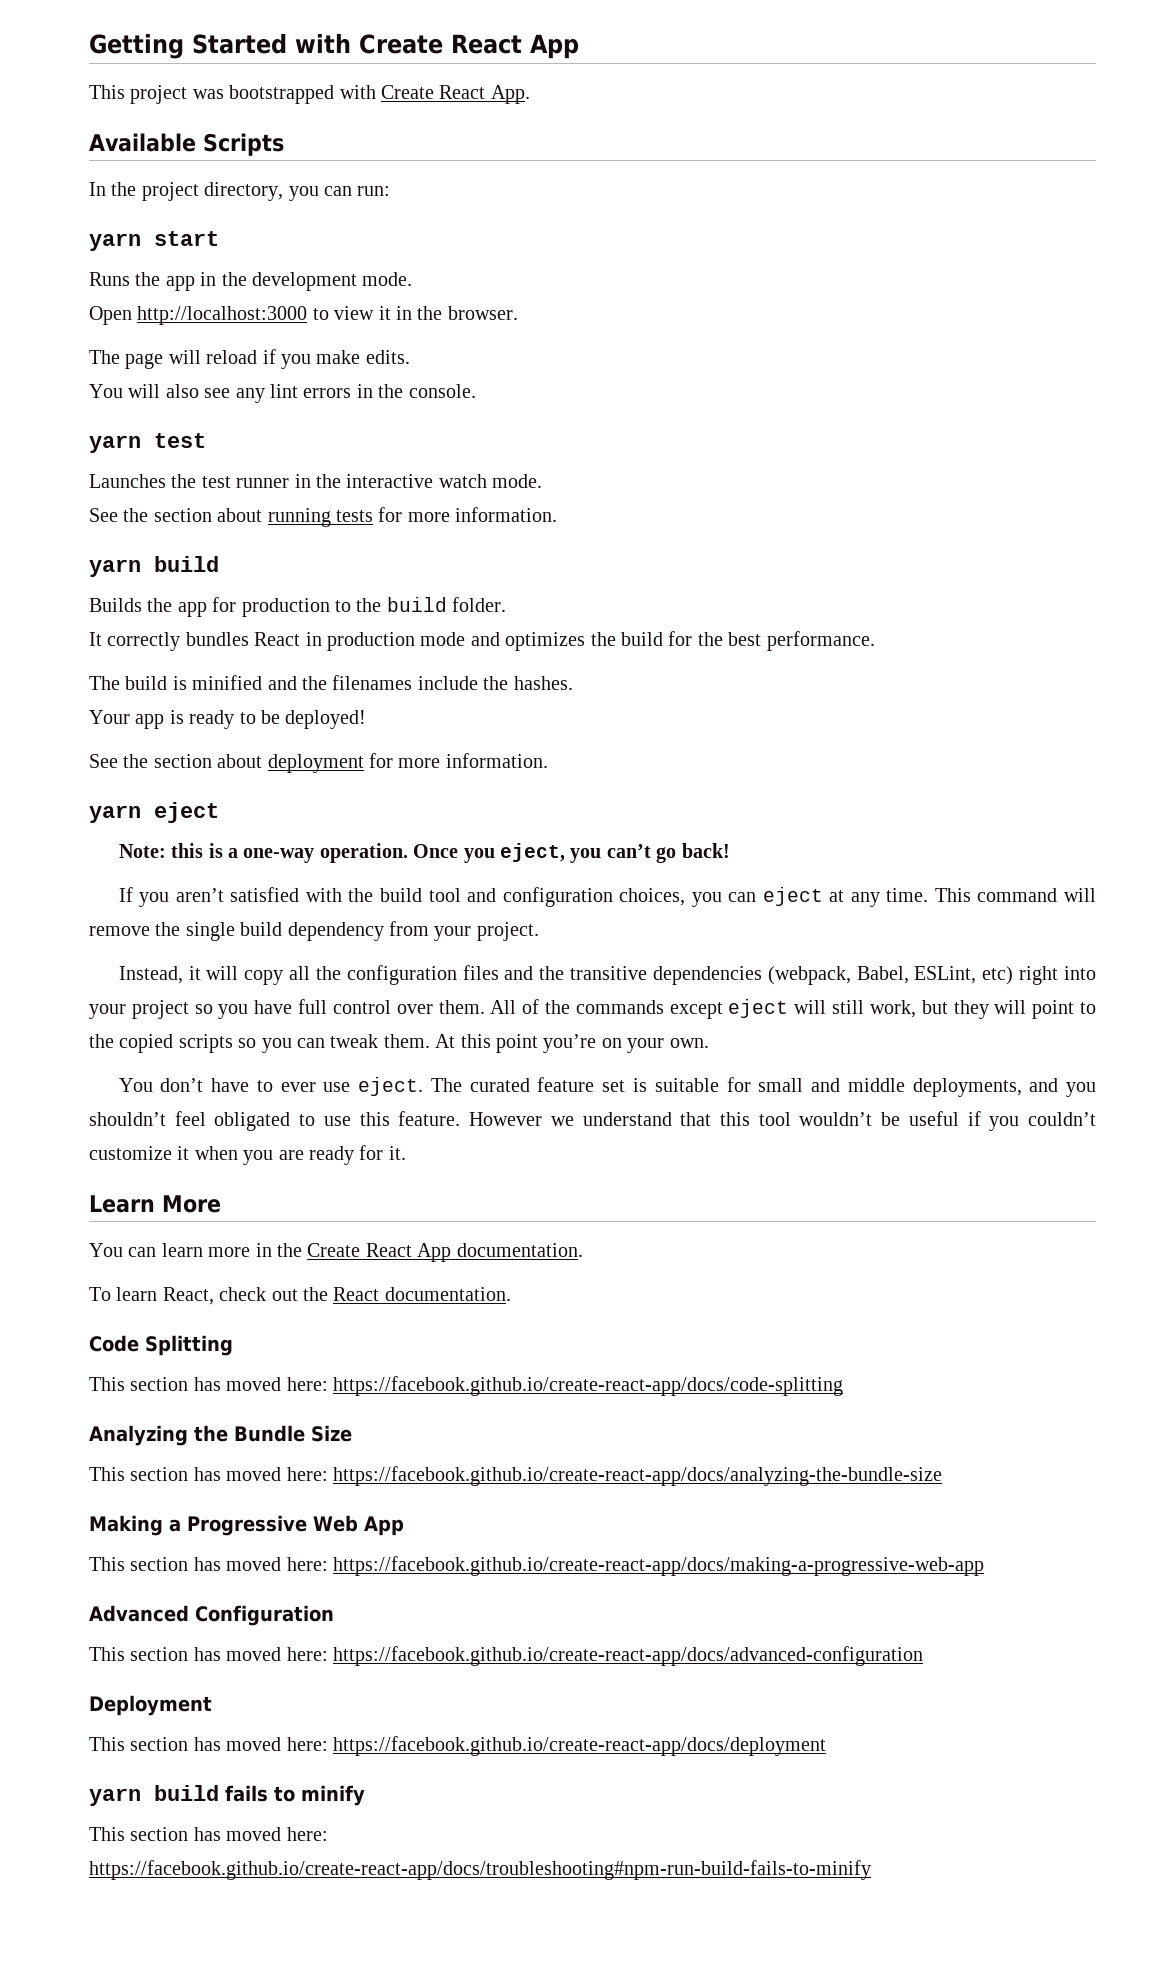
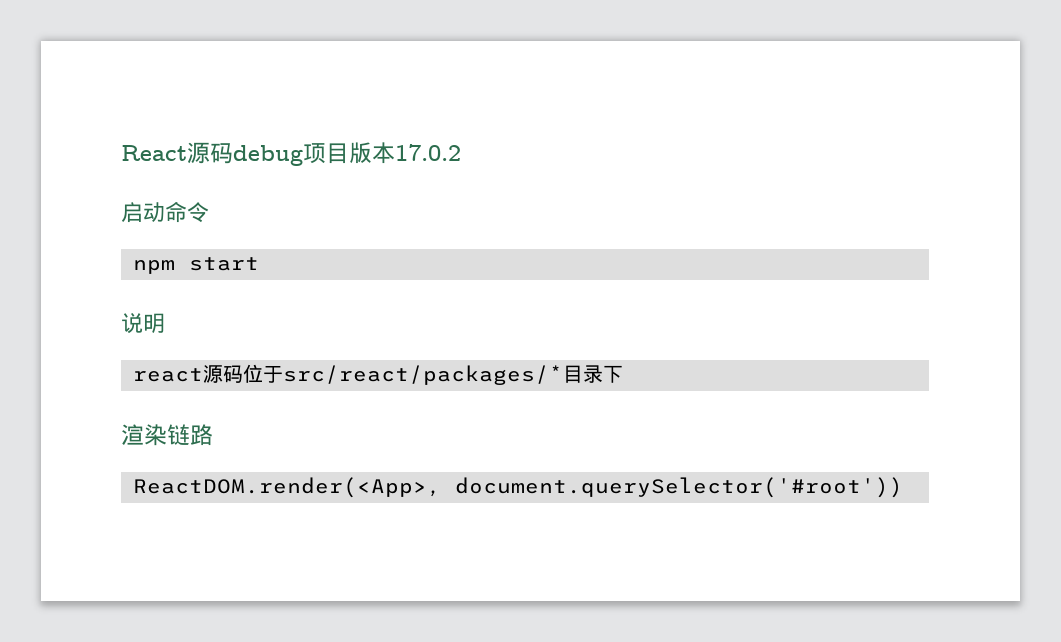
[89,34,579,59] [89,85,530,104] [89,133,284,156] [89,182,391,201] [89,231,219,251] [89,272,413,291] [89,306,518,325] [89,349,410,369] [89,384,476,403] [89,433,206,453] [89,474,543,488] [89,507,558,527] [89,556,219,577] [89,597,507,617] [89,631,875,651] [89,675,573,690] [89,710,367,729] [89,753,548,773] [89,802,219,823] [118,843,730,863] [118,887,1096,907] [89,921,539,941] [118,965,1097,985] [89,999,1097,1019] [89,1034,709,1053] [118,1077,1096,1097] [89,1111,1096,1131] [89,1145,406,1165] [89,1195,221,1213] [89,1243,583,1262] [89,1287,511,1305] [89,1335,233,1356] [89,1376,843,1396] [89,1425,352,1446] [89,1466,942,1486] [89,1515,404,1536] [89,1556,984,1576] [89,1605,334,1626] [89,1646,923,1666] [89,1695,212,1716] [89,1736,826,1756] [89,1785,365,1806] [89,1827,328,1841] [89,1860,871,1880] Getting Started with Create React App // This project was bootstrapped with Create React App. // Available Scripts // In the project directory, you can run: // yarn start // Runs the app in the development mode. // Open http://localhost:3000 to view it in the browser. // The page will reload if you make edits. // You will also see any lint errors in the console. // yarn test // Launches the test runner in the interactive watch mode. // See the section about running tests for more information. // yarn build // Builds the app for production to the build folder. // It correctly bundles React in production mode and optimizes the build for the best performance. // The build is minified and the filenames include the hashes. // Your app is ready to be deployed! // See the section about deployment for more information. // yarn eject // Note: this is a one-way operation. Once you eject, you can’t go back! // If you aren’t satisfied with the build tool and configuration choices, you can eject at any time. This command will remove the single build dependency from your project. // Instead, it will copy all the configuration files and the transitive dependencies (webpack, Babel, ESLint, etc) right into your project so you have full control over them. All of the commands except eject will still work, but they will point to the copied scripts so you can tweak them. At this point you’re on your own. // You don’t have to ever use eject. The curated feature set is suitable for small and middle deployments, and you shouldn’t feel obligated to use this feature. However we understand that this tool wouldn’t be useful if you couldn’t customize it when you are ready for it. // Learn More // You can learn more in the Create React App documentation. // To learn React, check out the React documentation. // Code Splitting // This section has moved here: https://facebook.github.io/create-react-app/docs/code-splitting // Analyzing the Bundle Size // This section has moved here: https://facebook.github.io/create-react-app/docs/analyzing-the-bundle-size // Making a Progressive Web App // This section has moved here: https://facebook.github.io/create-react-app/docs/making-a-progressive-web-app // Advanced Configuration // This section has moved here: https://facebook.github.io/create-react-app/docs/advanced-configuration // Deployment // This section has moved here: https://facebook.github.io/create-react-app/docs/deployment // yarn build fails to minify // This section has moved here: https://facebook.github.io/create-react-app/docs/troubleshooting#npm-run-build-fails-to-minify -> [121,142,461,166] [121,201,209,223] [133,257,259,274] [121,313,165,334] [133,364,623,385] [121,424,213,446] [133,477,903,498] React源码debug项目版本17.0.2 // 启动命令 // npm start // 说明 // react源码位于src/react/packages/*目录下 // 渲染链路 // ReactDOM.render(<App>, document.querySelector('#root'))

